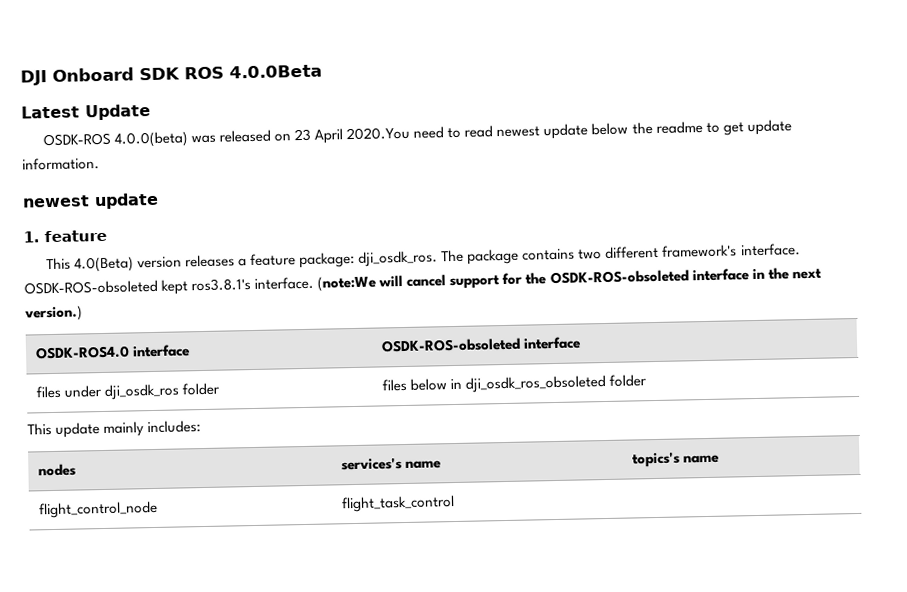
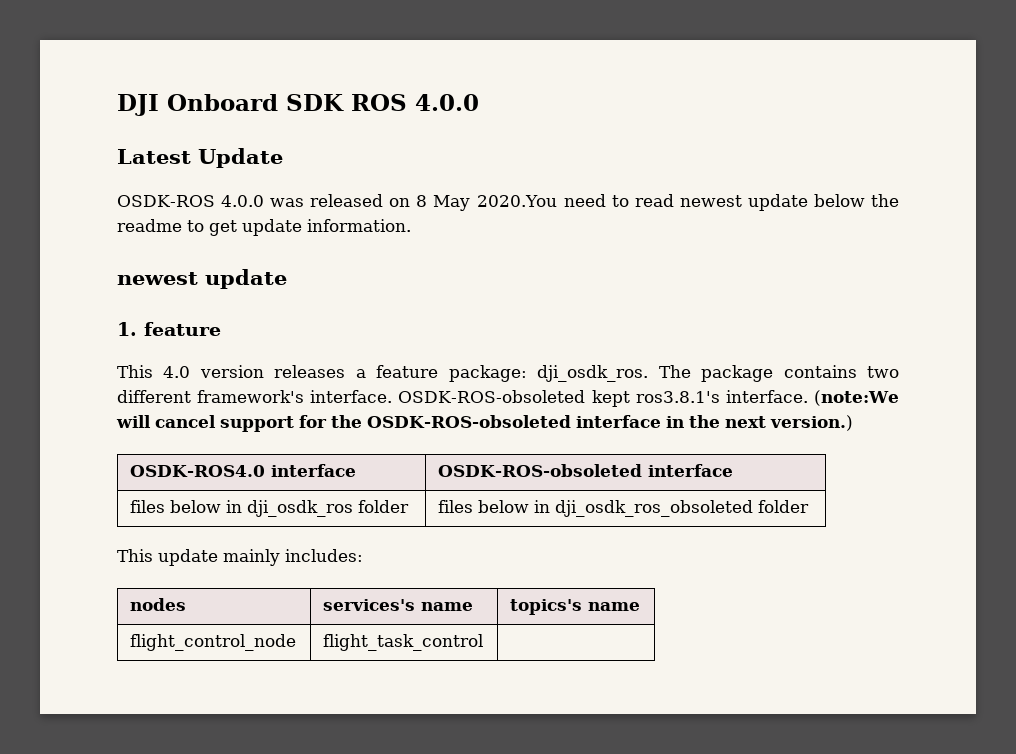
[229,64,322,79] 4.0.0Beta -> [415,94,479,111] 4.0.0
[113,131,188,148] 4.0.0(beta) -> [221,195,265,207] 4.0.0
[294,128,344,144] 23 April -> [416,195,471,211] 8 May
[73,256,134,273] 4.0(Beta) -> [163,366,191,378] 4.0
[63,385,102,398] under -> [170,500,243,513] below in

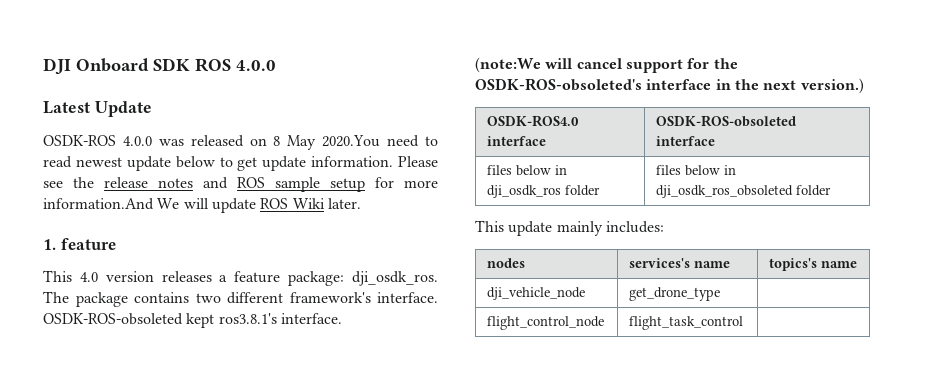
[870,194,899,207] [117,219,182,232] the readme -> (215, 162) none
[117,269,287,289] // newest update -> [398,156,438,167] [43,177,438,192] [43,198,361,213] Please see the release notes and ROS sample setup for more information.And We will update ROS Wiki later.
(808, 396) none -> (342, 318) //
[367,415,571,428] OSDK-ROS-obsoleted -> [475,78,642,91] OSDK-ROS-obsoleted's
(641, 606) none -> [487,287,586,300] [629,287,721,301] // dji_vehicle_node | get_drone_type |

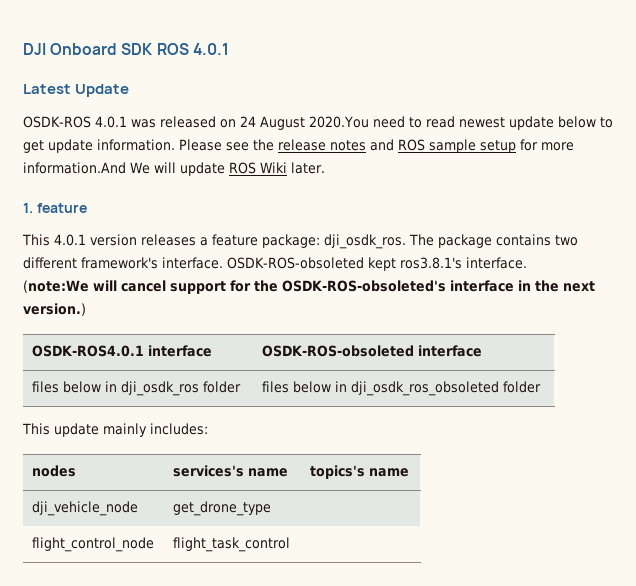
[236,60,276,71] 4.0.0 -> [192,43,229,55] 4.0.1
[122,136,152,146] 4.0.0 -> [94,116,127,128] 4.0.1
[273,135,317,150] 8 May -> [239,116,305,130] 24 August
[79,272,98,282] 4.0 -> [54,234,86,246] 4.0.1
[487,115,580,127] OSDK-ROS4.0 -> [32,345,145,357] OSDK-ROS4.0.1

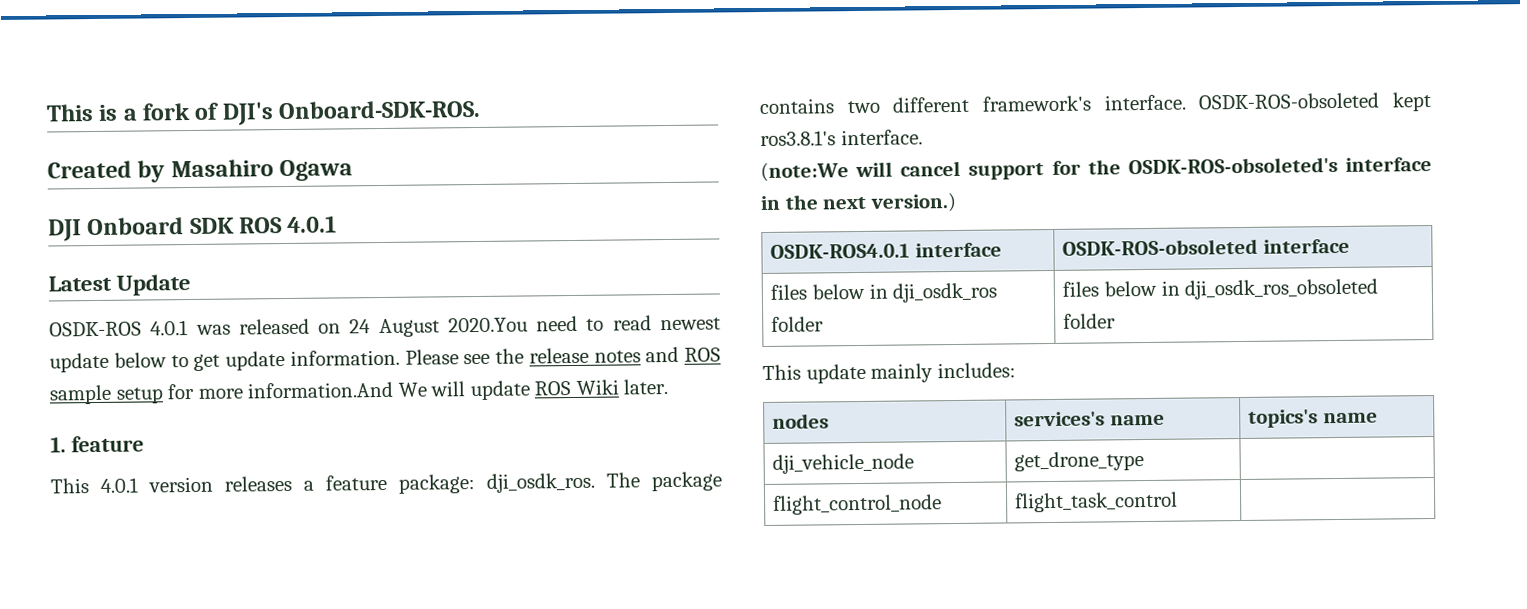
(23, 49) none -> [46,99,482,126] [47,159,354,183] This is a fork of DJI's Onboard-SDK-ROS. // Created by Masahiro Ogawa //

